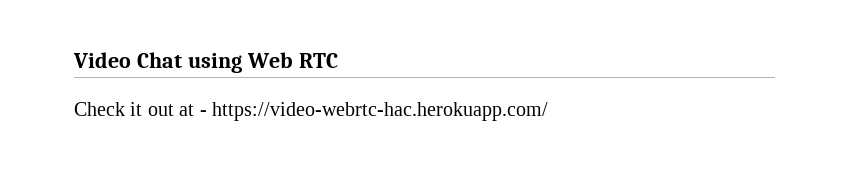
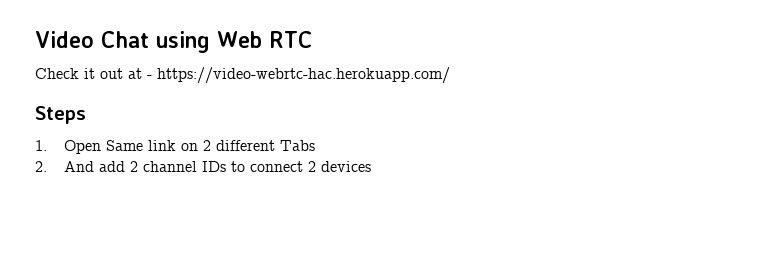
(548, 111) none -> [35,106,86,124] [35,140,315,154] [35,161,371,172] // Steps // 1. Open Same link on 2 different Tabs // 2. And add 2 channel IDs to connect 2 devices

